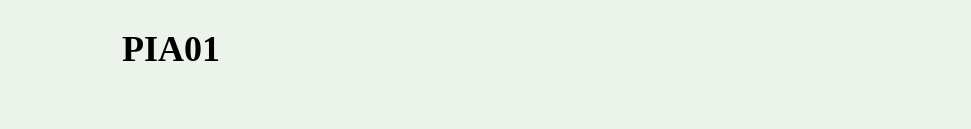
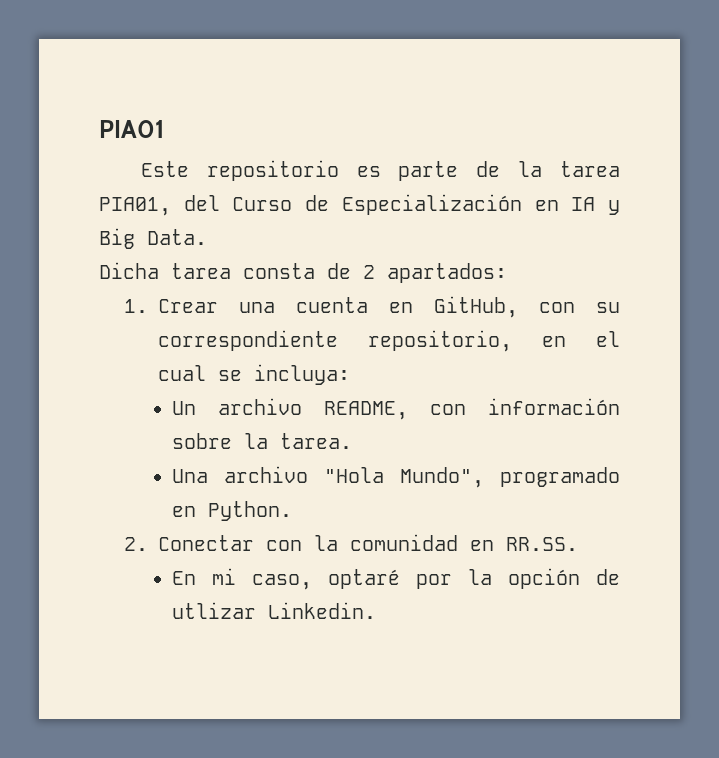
(220, 49) none -> [140,160,620,181] [99,194,620,216] [99,228,207,249] [99,262,507,283] [124,296,620,318] [158,330,620,352] [158,364,351,385] [171,398,620,420] [171,433,352,449] [171,466,620,488] [171,501,292,521] [124,534,579,551] [171,568,620,590] [171,602,376,619] // Este repositorio es parte de la tarea PIA01, del Curso de Especialización en IA y Big Data. // Dicha tarea consta de 2 apartados: // 1. Crear una cuenta en GitHub, con su correspondiente repositorio, en el cual se incluya: // Un archivo README, con información sobre la tarea. // Una archivo "Hola Mundo", programado en Python. // 2. Conectar con la comunidad en RR.SS. // En mi caso, optaré por la opción de utlizar Linkedin.

